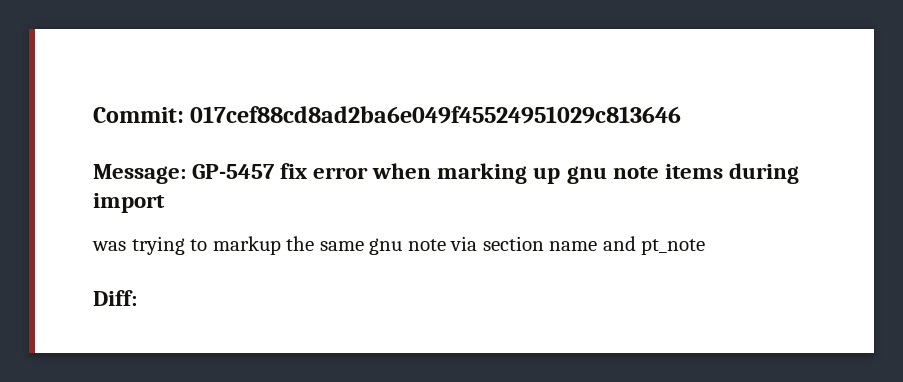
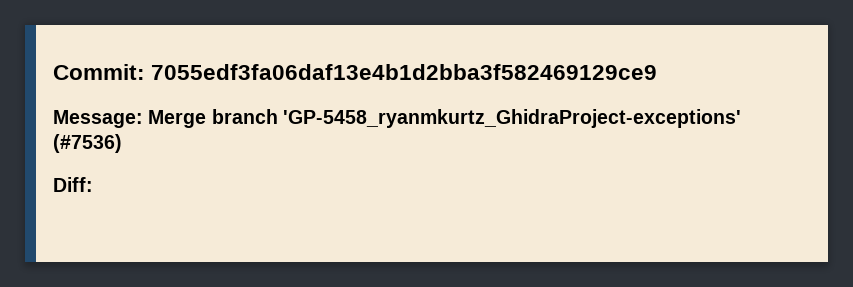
[190,106,682,124] 017cef88cd8ad2ba6e049f45524951029c813646 -> [151,64,658,80] 7055edf3fa06daf13e4b1d2bba3f582469129ce9
[192,163,799,184] [93,193,165,213] [92,236,706,255] GP-5457 fix error when marking up gnu note items during import // was trying to markup the same gnu note via section name and pt_note -> [148,109,741,128] [53,134,122,153] Merge branch 'GP-5458_ryanmkurtz_GhidraProject-exceptions' (#7536)

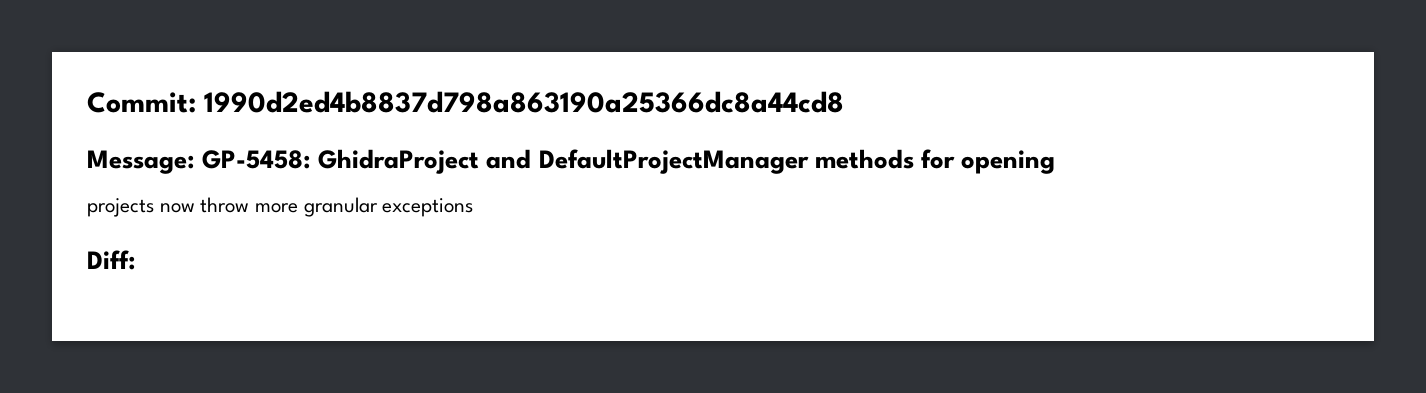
[151,64,658,80] 7055edf3fa06daf13e4b1d2bba3f582469129ce9 -> [204,91,844,113] 1990d2ed4b8837d798a863190a25366dc8a44cd8
[148,109,741,128] [53,134,122,153] Merge branch 'GP-5458_ryanmkurtz_GhidraProject-exceptions' (#7536) -> [202,149,1056,174] [87,197,474,217] GP-5458: GhidraProject and DefaultProjectManager methods for opening // projects now throw more granular exceptions

